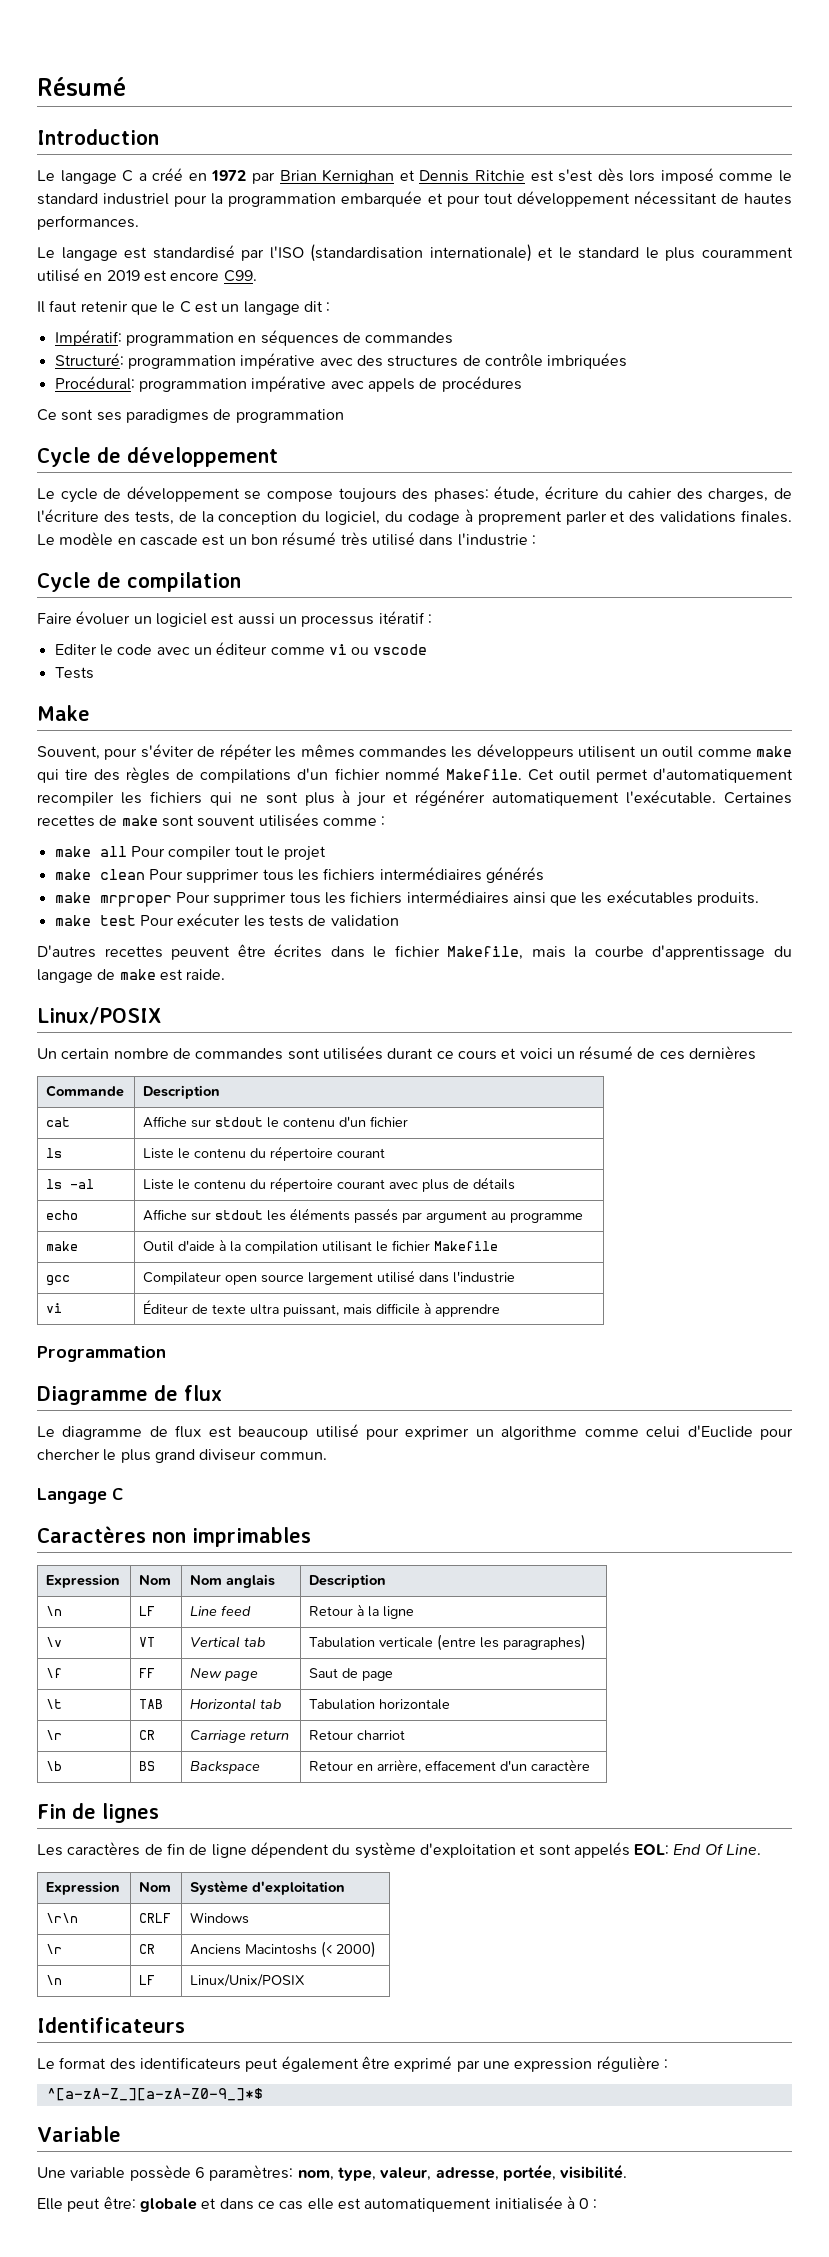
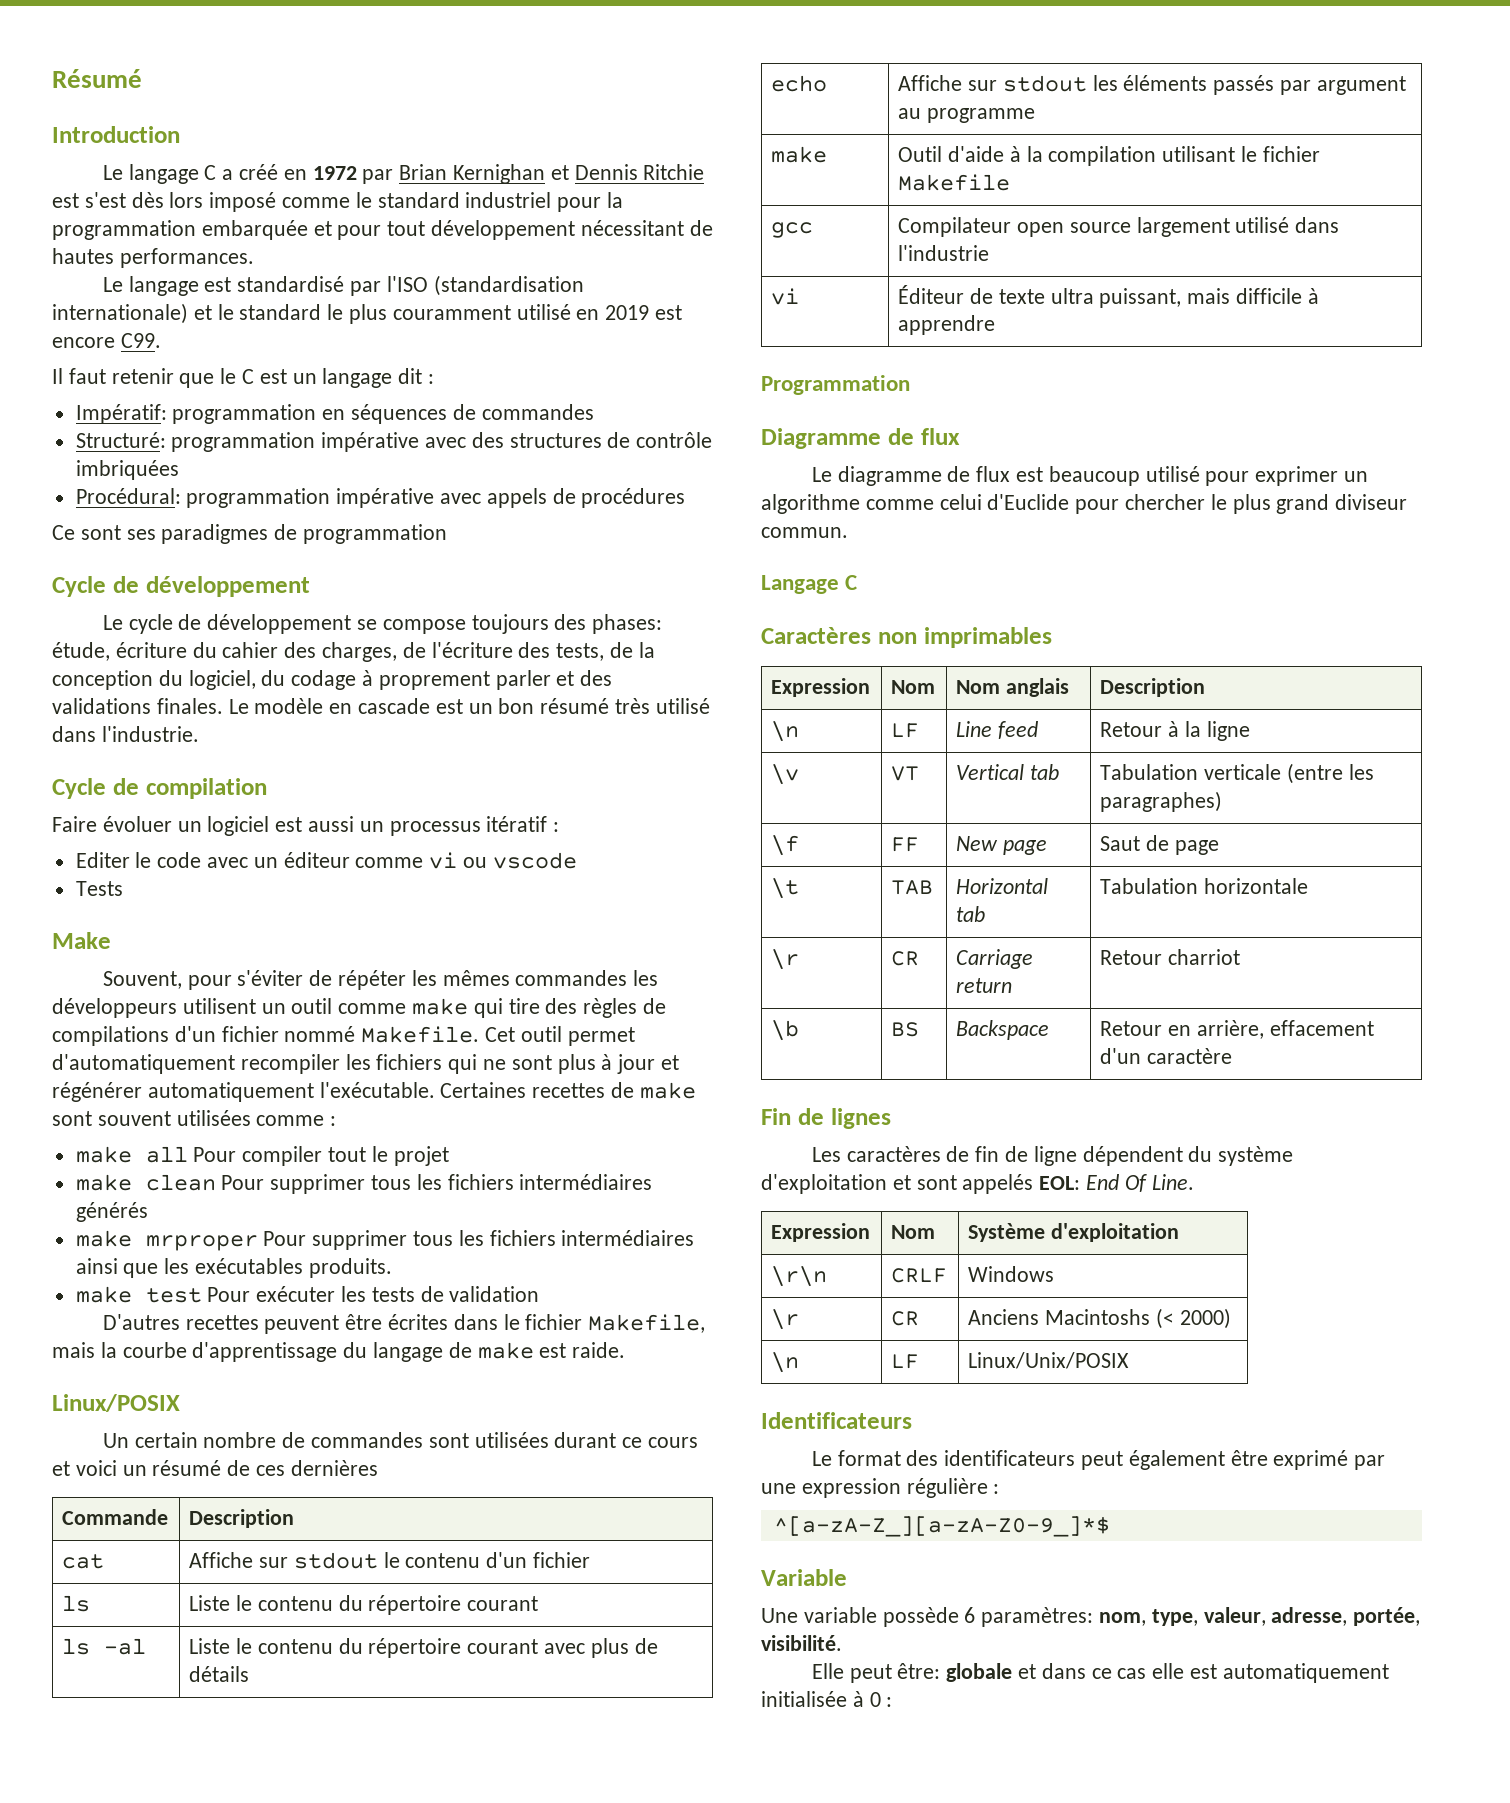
[457,533,536,546] l'industrie : -> [101,726,199,742] l'industrie.

